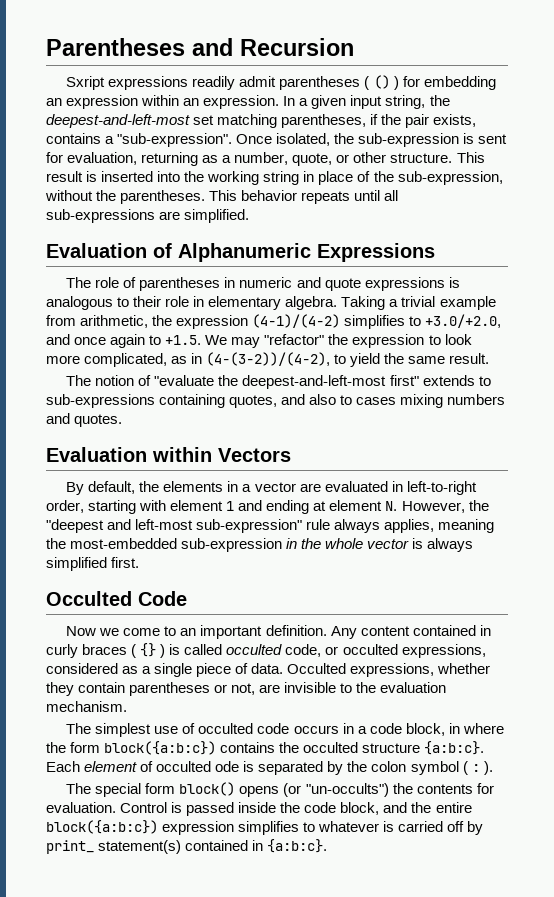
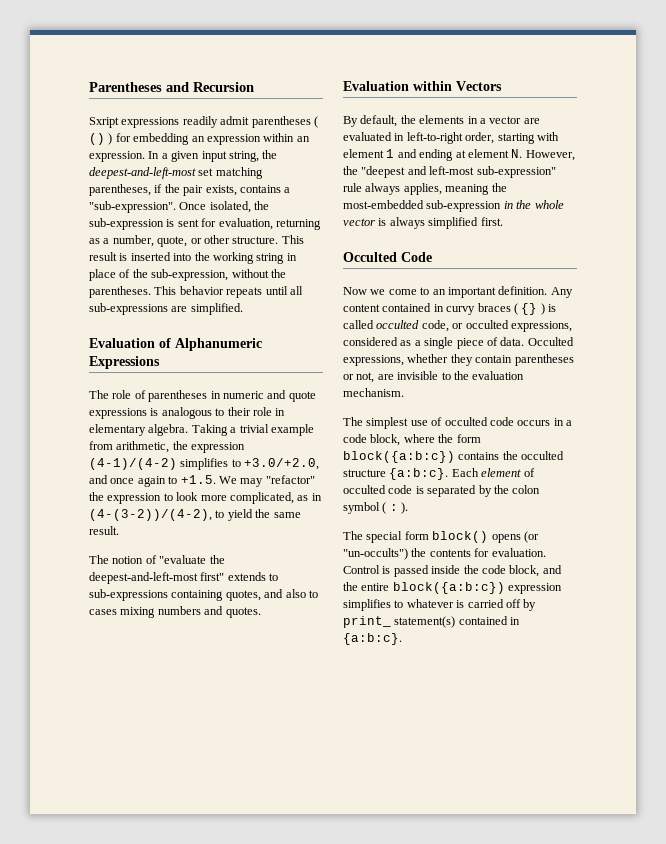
[46,644,78,658] curly -> [446,306,476,315] curvy
[448,723,460,734] in -> (401, 440) none
[215,761,240,772] ode -> [388,485,413,494] code

